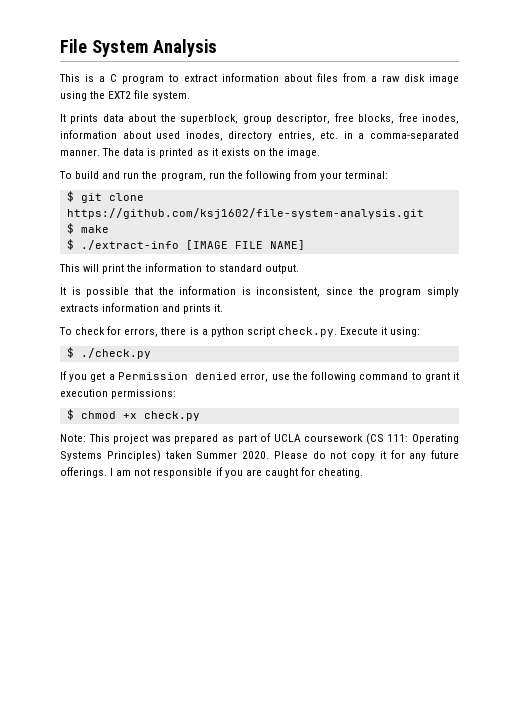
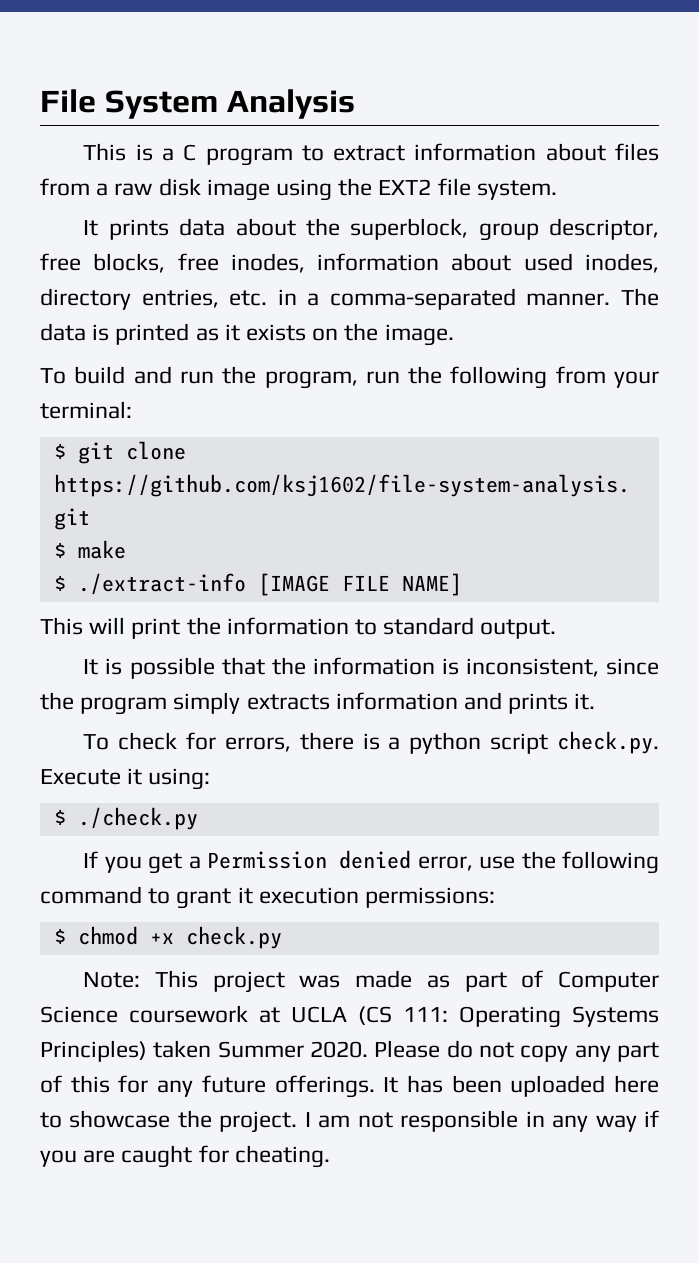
[174,434,219,444] prepared -> [355,970,413,988] made
[273,434,364,442] UCLA coursework -> [558,971,659,992] [40,1005,347,1023] Computer Science coursework at UCLA
[379,450,459,461] [60,467,107,478] it for any future offerings. -> [574,1042,659,1062] [40,1075,659,1098] [40,1110,298,1133] any part of this for any future offerings. It has been uploaded here to showcase the project.
(213, 473) none -> [525,1111,637,1132] in any way

